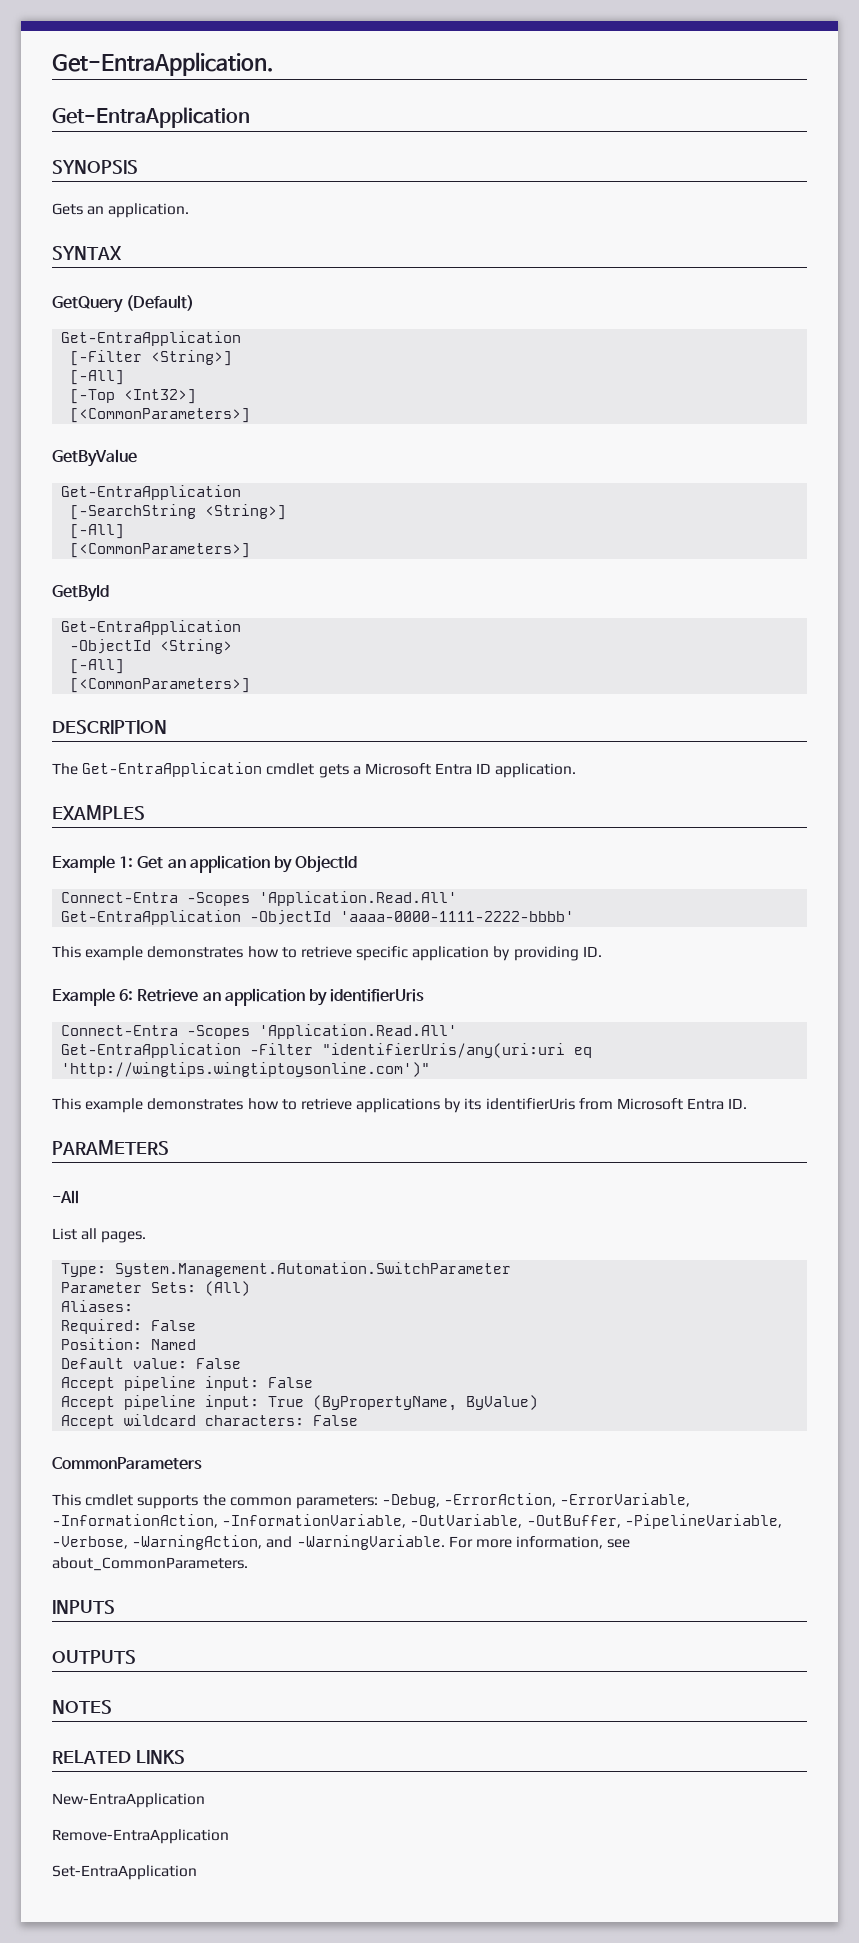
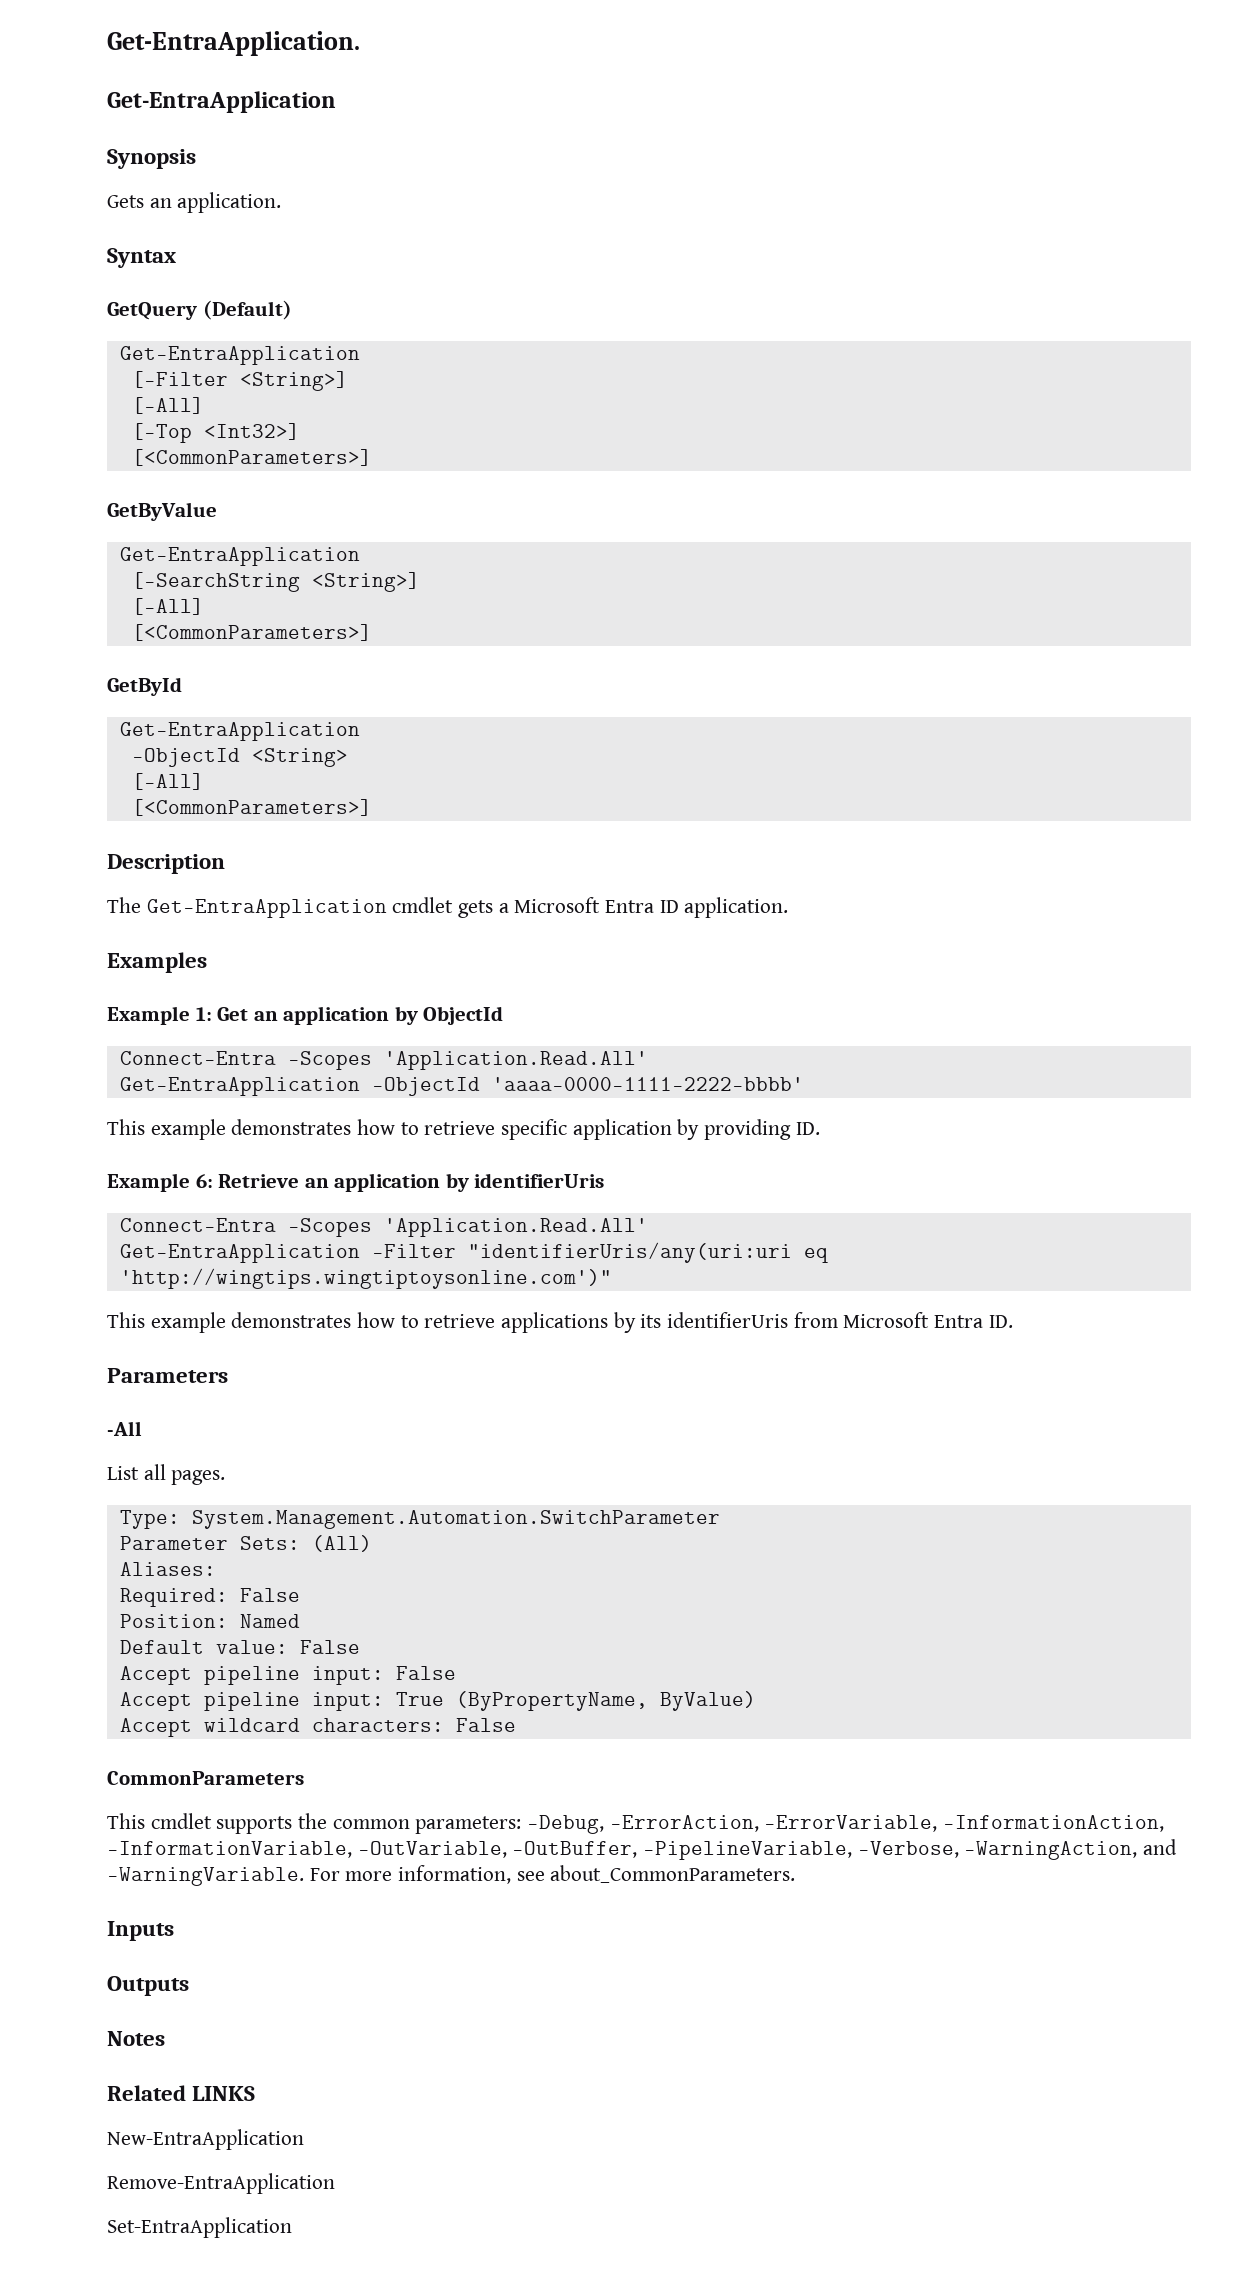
[52,160,138,174] SYNOPSIS -> [107,149,196,169] Synopsis
[52,246,122,260] SYNTAX -> [107,248,176,268] Syntax
[52,720,167,734] DESCRIPTION -> [107,854,225,874] Description
[52,805,145,820] EXAMPLES -> [107,952,207,973] Examples
[52,1140,169,1155] PARAMETERS -> [107,1368,228,1383] Parameters
[52,1600,115,1614] [52,1650,136,1664] [52,1700,112,1714] [52,1750,131,1764] INPUTS // OUTPUTS // NOTES // RELATED -> [107,1921,174,1941] [107,1976,189,1996] [107,2031,165,2046] [107,2085,186,2101] Inputs // Outputs // Notes // Related

